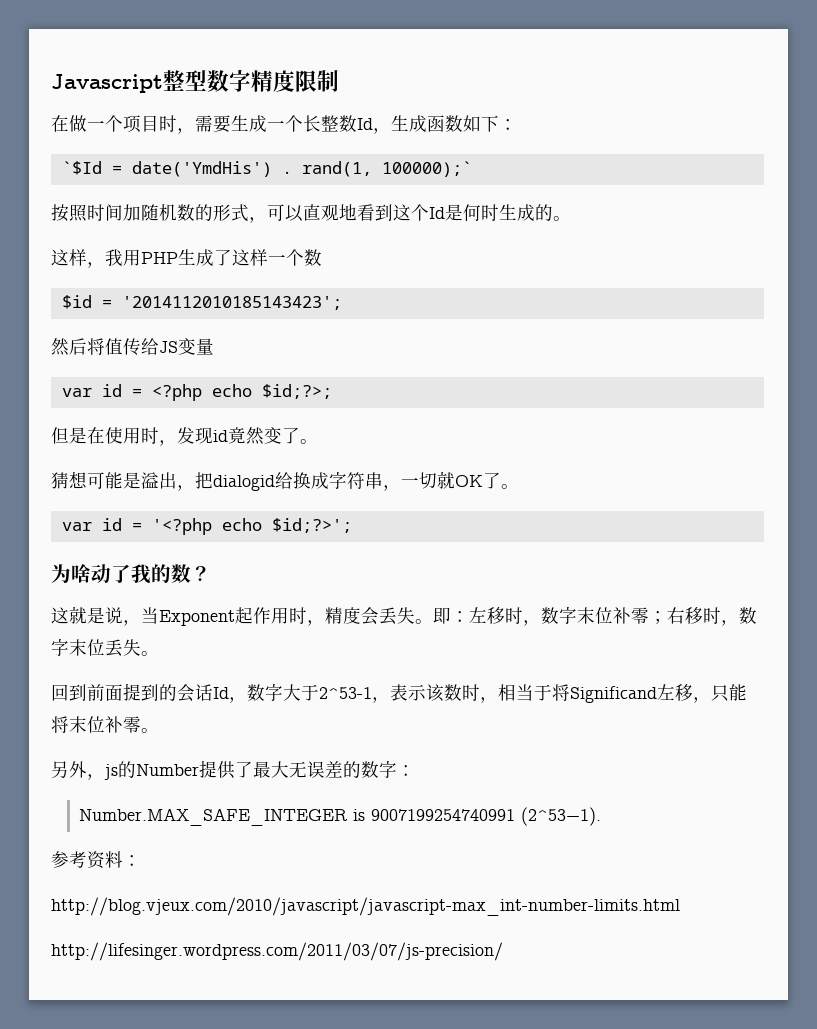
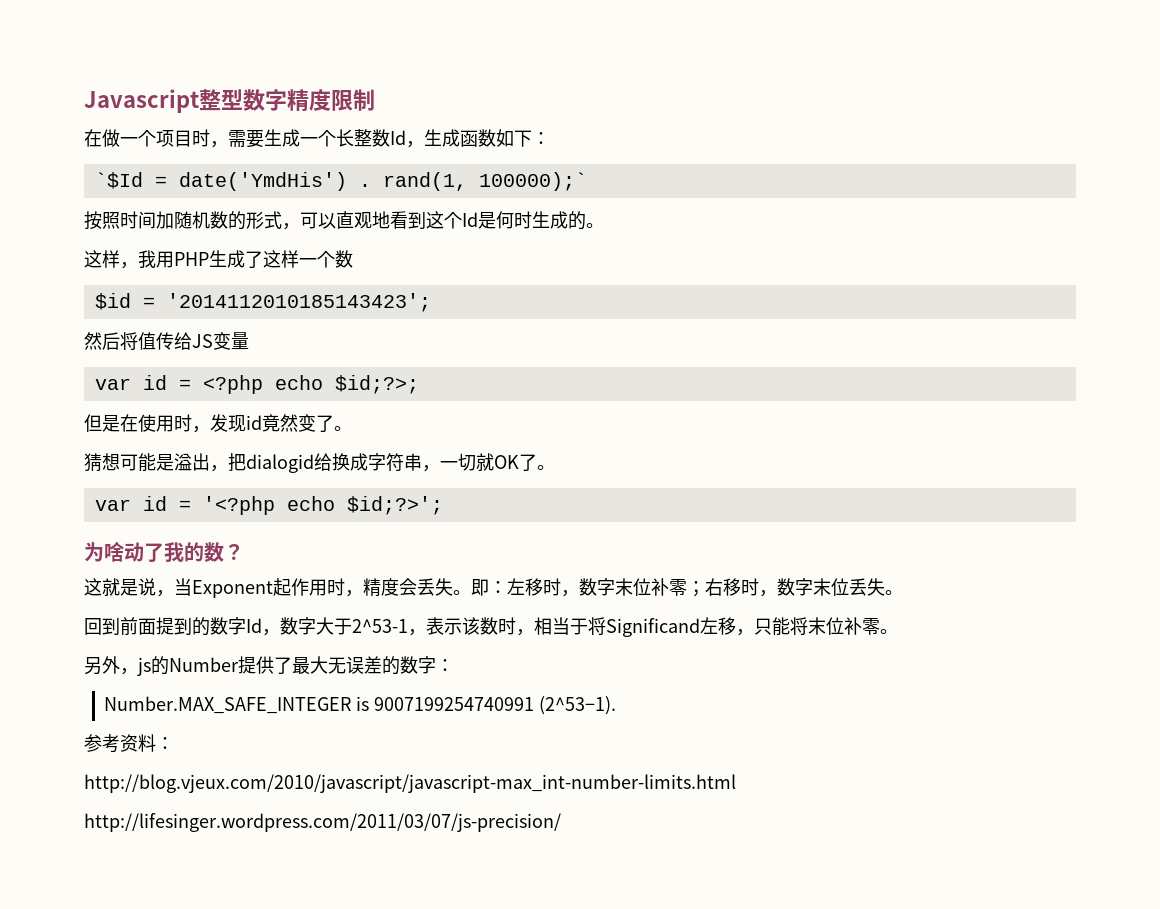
[177,684,213,702] 会话 -> [210,617,246,635] 数字

